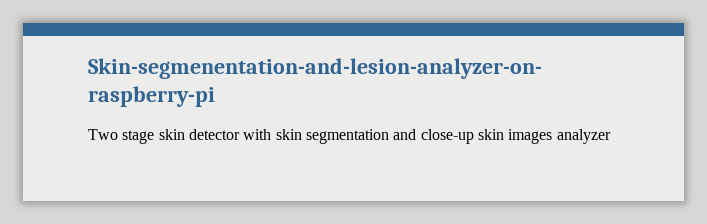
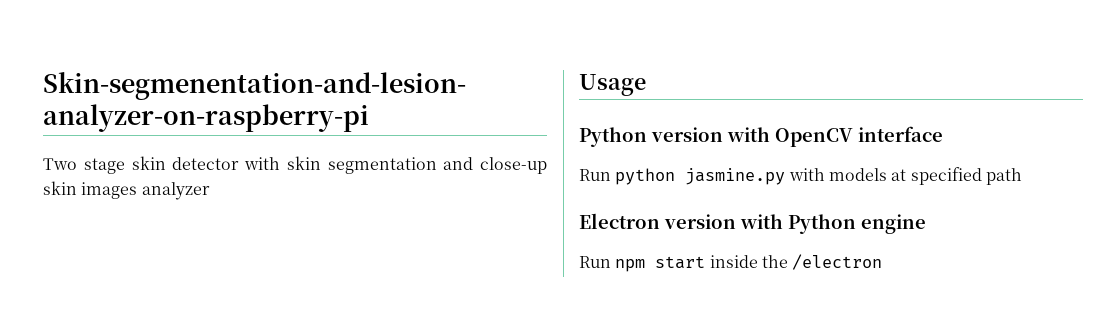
(611, 136) none -> [579,74,646,96] [579,126,943,147] [579,167,1022,185] [579,213,926,234] [579,254,883,272] // Usage // Python version with OpenCV interface // Run python jasmine.py with models at specified path // Electron version with Python engine // Run npm start inside the /electron

